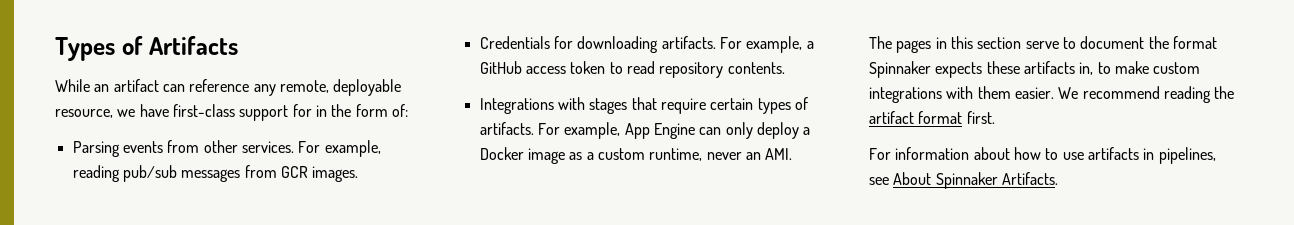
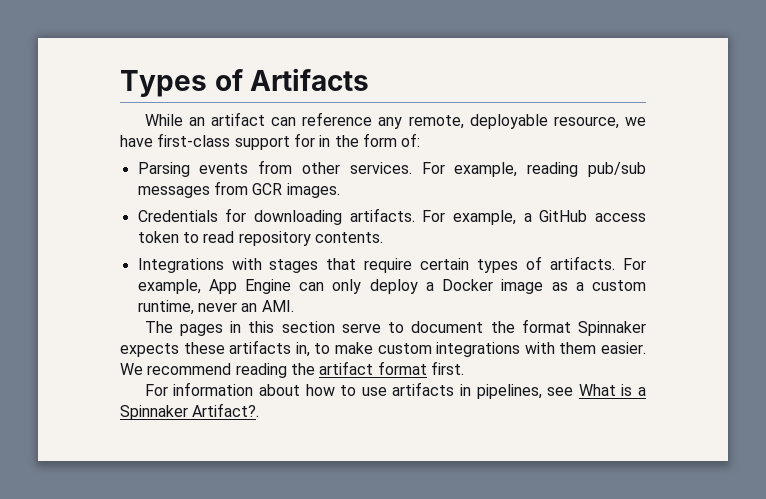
[893,172,1058,189] About Spinnaker Artifacts. -> [578,384,646,396] [120,403,260,420] What is a Spinnaker Artifact?.

